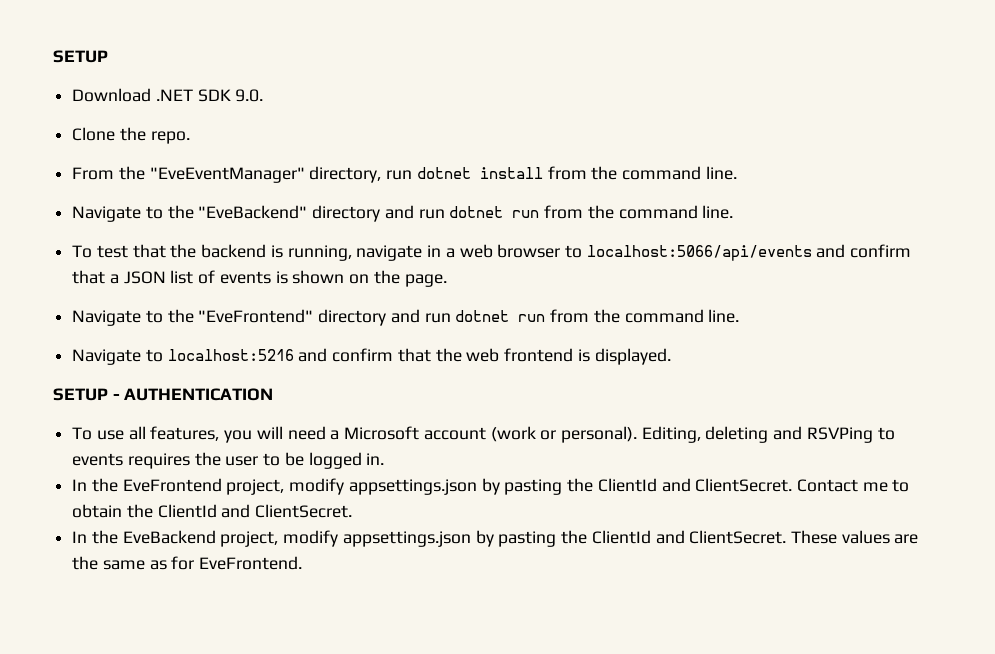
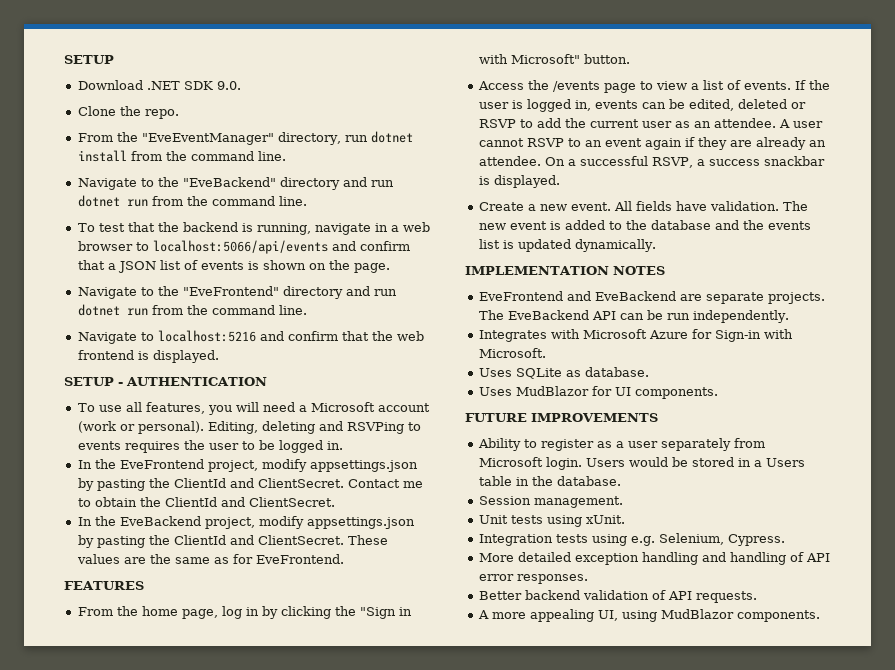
(303, 563) none -> [64,581,144,590] [77,606,412,619] [478,54,630,64] [477,80,830,93] [478,99,806,112] [478,118,823,128] [478,137,826,150] [478,156,825,168] [478,175,560,188] [478,201,808,211] [478,220,811,230] [478,239,656,252] [465,266,665,275] [478,291,825,304] [478,310,789,323] [478,329,793,342] [478,348,546,358] [478,367,649,379] [478,386,718,399] [465,413,658,422] [477,438,765,451] [478,457,805,470] [478,476,621,486] [478,496,623,508] [478,515,625,527] [478,533,785,546] [478,552,830,565] [478,574,588,584] [478,590,757,603] [477,609,820,622] // FEATURES // From the home page, log in by clicking the "Sign in with Microsoft" button. // Access the /events page to view a list of events. If the user is logged in, events can be edited, deleted or RSVP to add the current user as an attendee. A user cannot RSVP to an event again if they are already an attendee. On a successful RSVP, a success snackbar is displayed. // Create a new event. All fields have validation. The new event is added to the database and the events list is updated dynamically. // IMPLEMENTATION NOTES // EveFrontend and EveBackend are separate projects. The EveBackend API can be run independently. // Integrates with Microsoft Azure for Sign-in with Microsoft. // Uses SQLite as database. // Uses MudBlazor for UI components. // FUTURE IMPROVEMENTS // Ability to register as a user separately from Microsoft login. Users would be stored in a Users table in the database. // Session management. // Unit tests using xUnit. // Integration tests using e.g. Selenium, Cypress. // More detailed exception handling and handling of API error responses. // Better backend validation of API requests. // A more appealing UI, using MudBlazor components.

